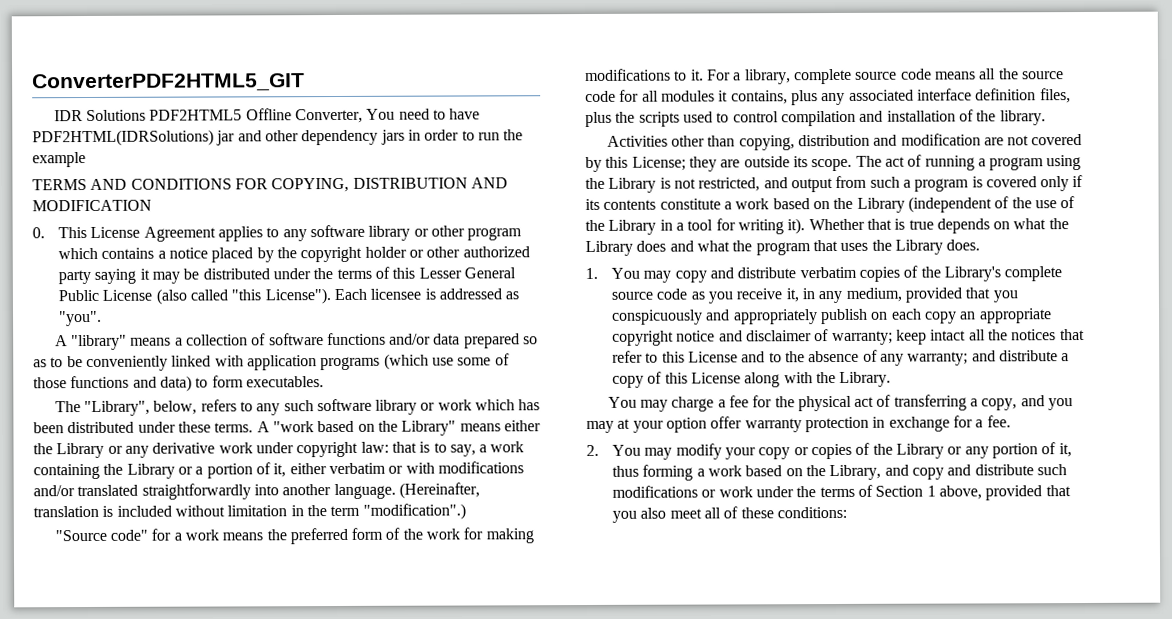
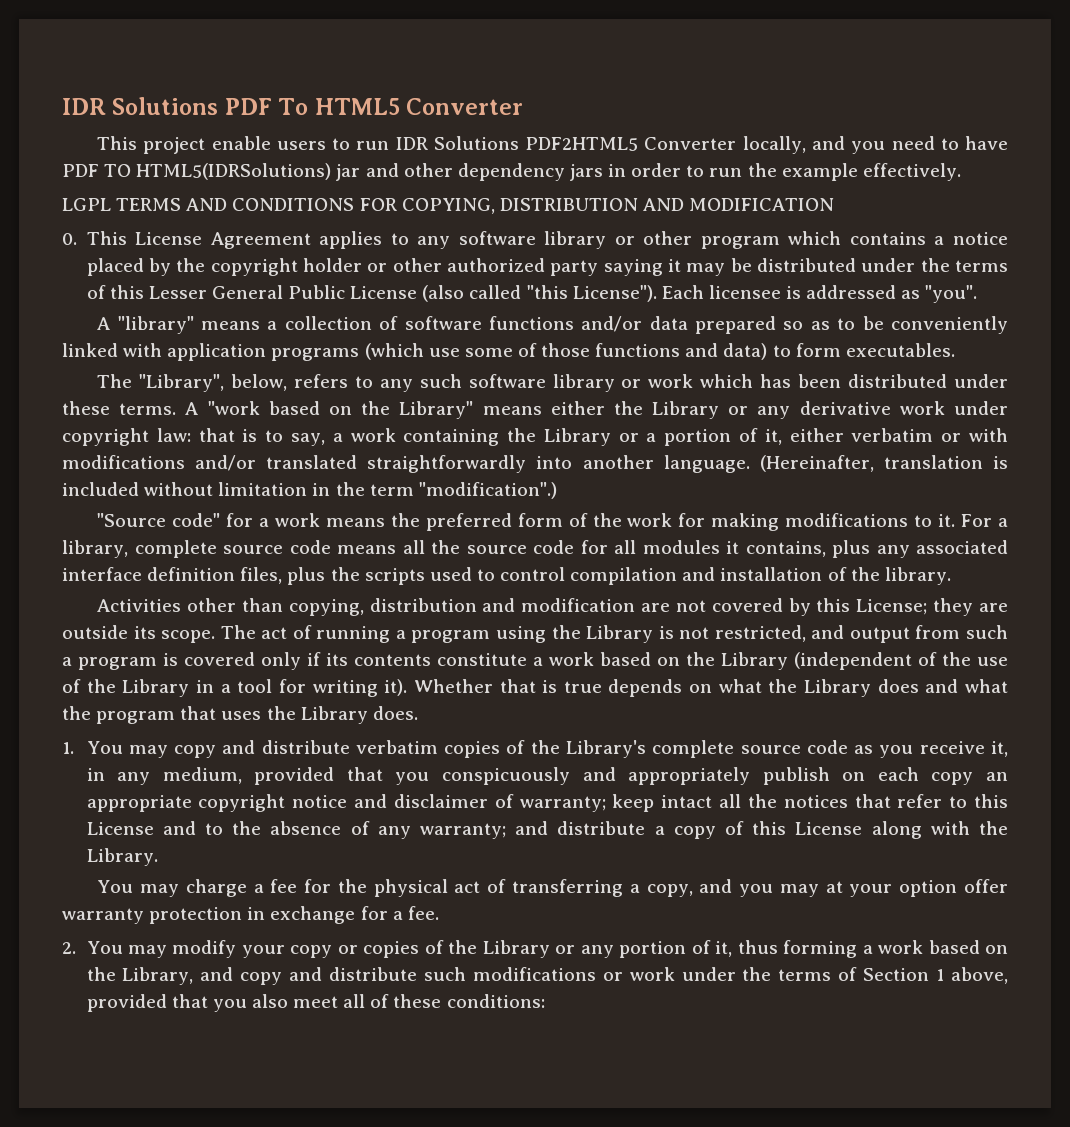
[32,73,305,92] [53,108,481,124] [32,129,214,147] ConverterPDF2HTML5_GIT // IDR Solutions PDF2HTML5 Offline Converter, You need to have PDF2HTML(IDRSolutions) -> [62,97,524,115] [97,136,1009,154] [62,163,332,180] IDR Solutions PDF To HTML5 Converter // This project enable users to run IDR Solutions PDF2HTML5 Converter locally, and you need to have PDF TO HTML5(IDRSolutions)
(86, 160) // -> [862,163,961,181] [62,198,111,211] effectively. // LGPL

